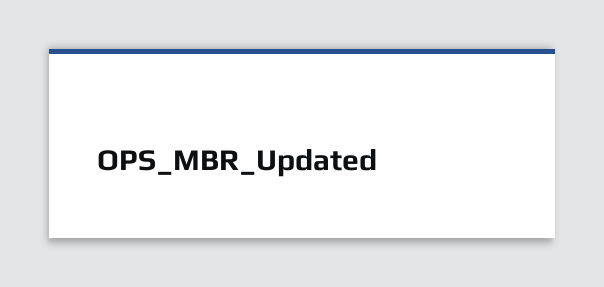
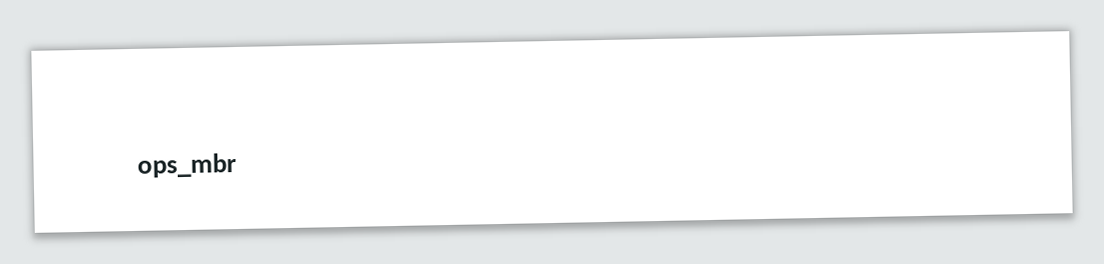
[97,149,377,177] OPS_MBR_Updated -> [137,153,237,178] ops_mbr

